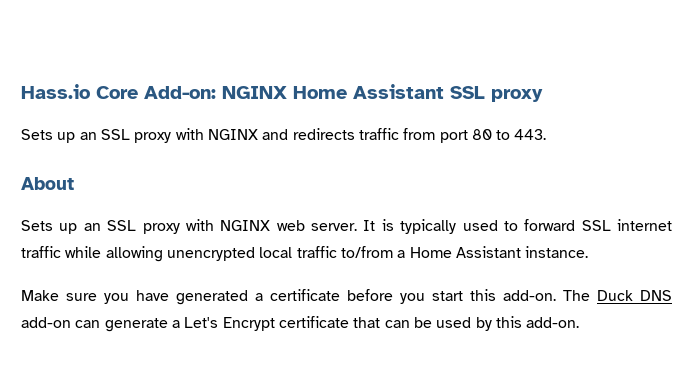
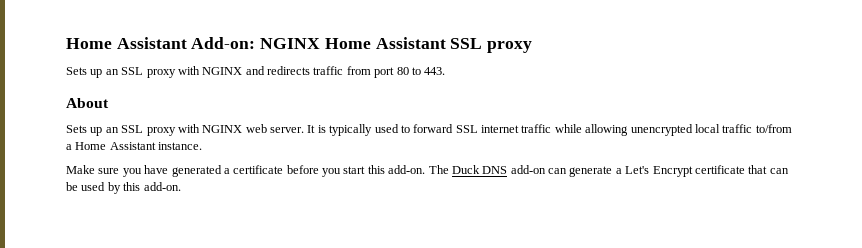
[21,84,138,99] Hass.io Core -> [66,37,187,49] Home Assistant

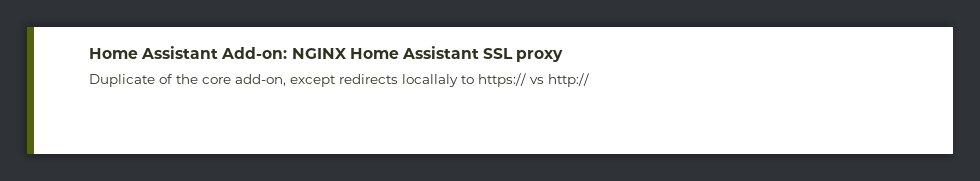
[66,66,446,78] [66,98,109,108] [66,124,792,136] [66,142,203,150] [66,165,789,177] [66,182,181,194] Sets up an SSL proxy with NGINX and redirects traffic from port 80 to 443. // About // Sets up an SSL proxy with NGINX web server. It is typically used to forward SSL internet traffic while allowing unencrypted local traffic to/from a Home Assistant instance. // Make sure you have generated a certificate before you start this add-on. The Duck DNS add-on can generate a Let's Encrypt certificate that can be used by this add-on. -> [89,73,589,87] Duplicate of the core add-on, except redirects locallaly to https:// vs http://

